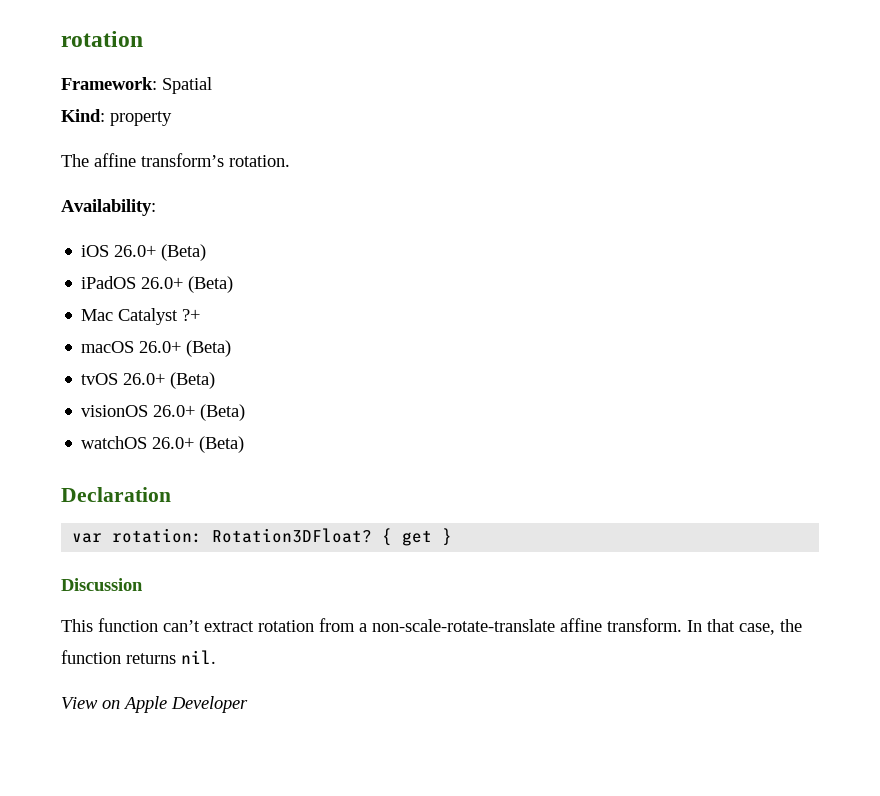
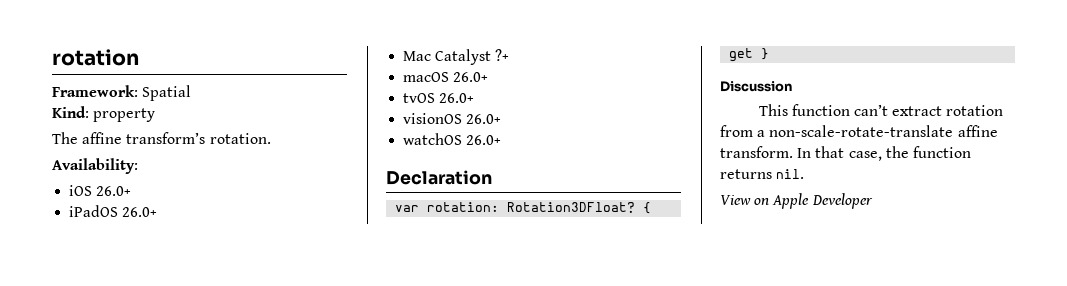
[161,244,207,261] (Beta) -> (132, 191) none
[188,276,234,293] (Beta) -> (158, 212) none
[186,340,232,357] (Beta) -> (489, 77) none
[170,372,216,389] (Beta) -> (475, 98) none
[200,404,246,421] (Beta) -> (502, 119) none
[199,436,245,453] (Beta) -> (502, 140) none

